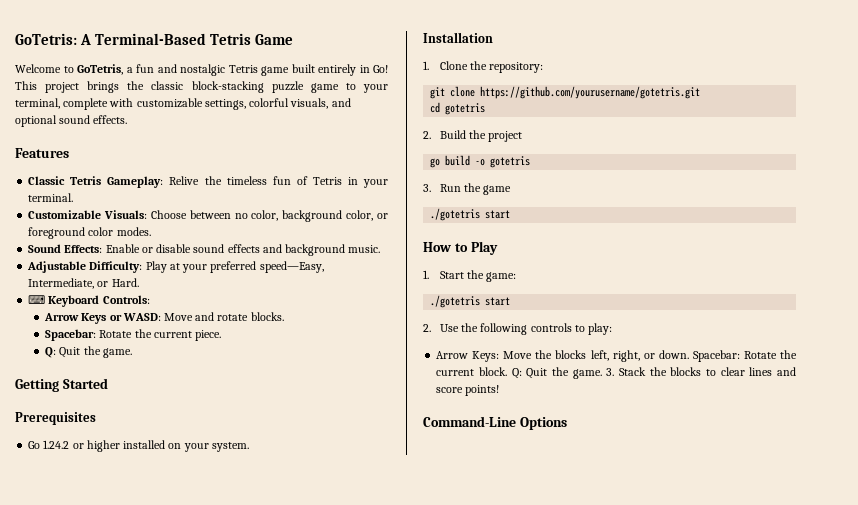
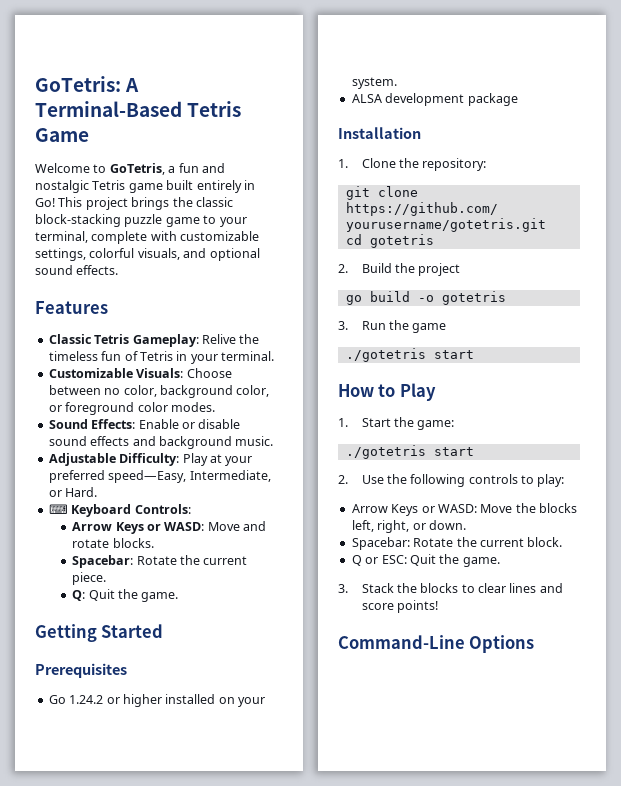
(249, 447) none -> [351,93,518,106] // ALSA development package
[472,351,500,362] Keys: -> [391,504,477,516] Keys or WASD:
(689, 354) none -> (466, 525) //
[511,367,602,379] Q: Quit the game. -> [351,554,500,567] // Q or ESC: Quit the game. //

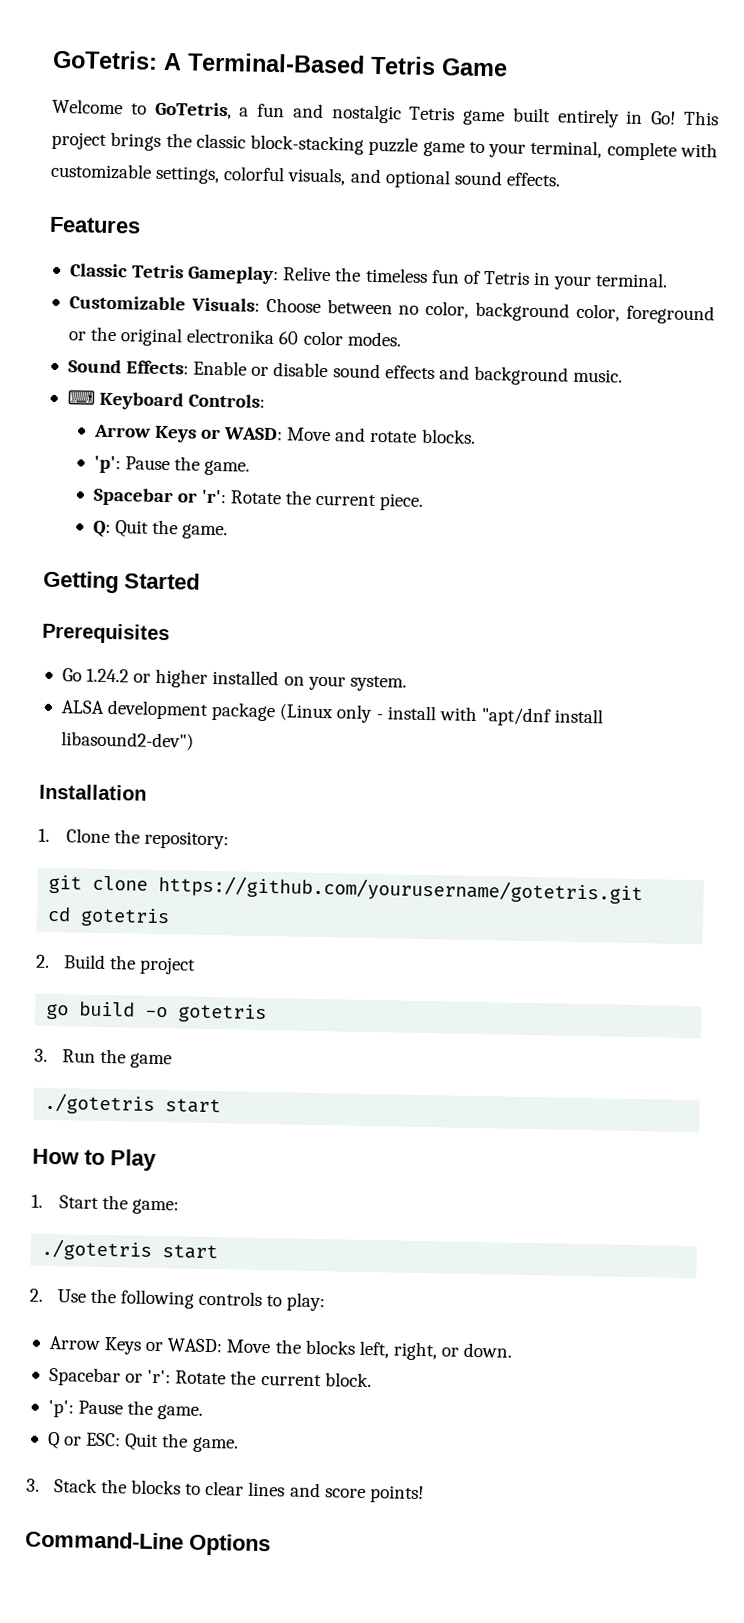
[48,402,135,415] or foreground -> [626,304,716,325] [67,326,300,347] foreground or the original electronika 60
[48,453,253,466] [48,470,271,483] [48,487,98,497] // Adjustable Difficulty: Play at your preferred speed—Easy, Intermediate, or Hard. -> (624, 375) none
[72,555,134,568] Spacebar: -> [93,455,251,476] [92,487,227,507] 'p': Pause the game. // Spacebar or 'r':
(518, 99) none -> [279,703,604,727] [60,731,194,751] (Linux only - install with "apt/dnf install libasound2-dev")
[351,537,410,550] Spacebar: -> [48,1367,172,1387] Spacebar or 'r':
(563, 542) none -> [47,1399,204,1420] // 'p': Pause the game.

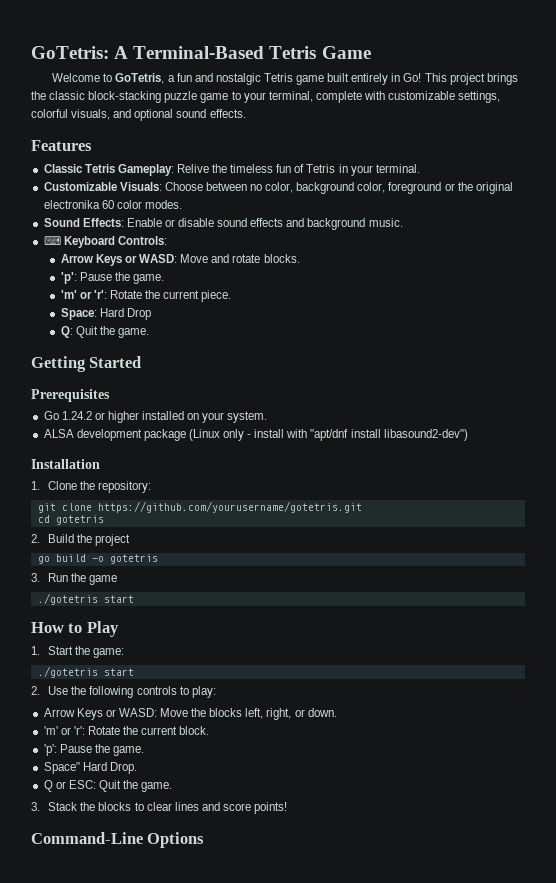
[92,487,174,507] Spacebar -> [60,290,77,299] 'm'
(424, 502) none -> [60,308,152,320] // Space: Hard Drop
[48,1367,121,1387] Spacebar -> [43,726,58,735] 'm'
(204, 1412) none -> [43,762,137,774] // Space" Hard Drop.

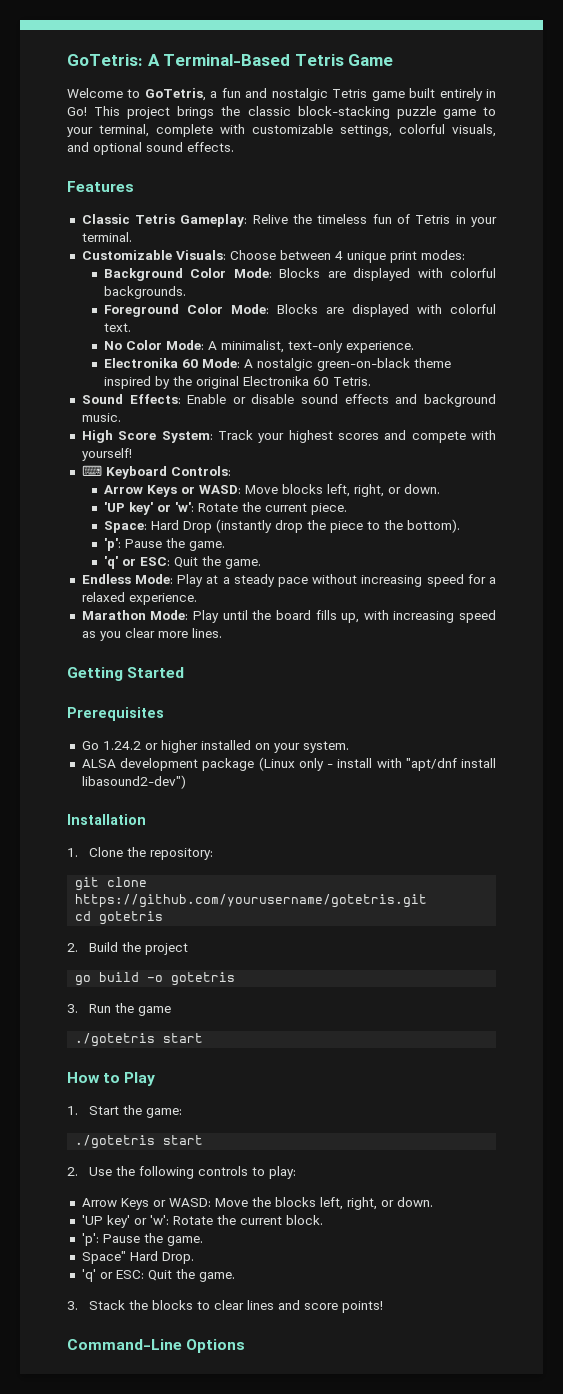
[250,182,513,194] [43,200,182,209] no color, background color, foreground or the original electronika 60 color modes. -> [334,250,465,263] [103,268,496,281] [103,286,186,299] [103,304,497,317] [103,323,131,332] [103,340,414,353] [103,358,451,371] [103,376,371,389] 4 unique print modes: // Background Color Mode: Blocks are displayed with colorful backgrounds. // Foreground Color Mode: Blocks are displayed with colorful text. // No Color Mode: A minimalist, text-only experience. // Electronika 60 Mode: A nostalgic green-on-black theme inspired by the original Electronika 60 Tetris.
(403, 222) none -> [81,430,497,443] [81,448,132,461] // High Score System: Track your highest scores and compete with yourself!
[211,254,300,263] [60,272,165,284] [60,290,108,299] and rotate blocks. // 'p': Pause the game. // 'm' or 'r': -> [281,484,440,497] [103,502,194,515] blocks left, right, or down. // 'UP key' or 'w':
[60,326,150,338] // Q: Quit the game. -> [215,519,460,533] [103,538,225,551] [103,556,261,569] [81,574,496,587] [81,592,197,605] [81,610,497,623] [81,628,222,641] (instantly drop the piece to the bottom). // 'p': Pause the game. // 'q' or ESC: Quit the game. // Endless Mode: Play at a steady pace without increasing speed for a relaxed experience. // Marathon Mode: Play until the board fills up, with increasing speed as you clear more lines.
[43,726,85,735] 'm' or 'r': -> [81,1215,169,1228] 'UP key' or 'w':
[43,780,53,792] Q -> [81,1269,96,1282] 'q'

